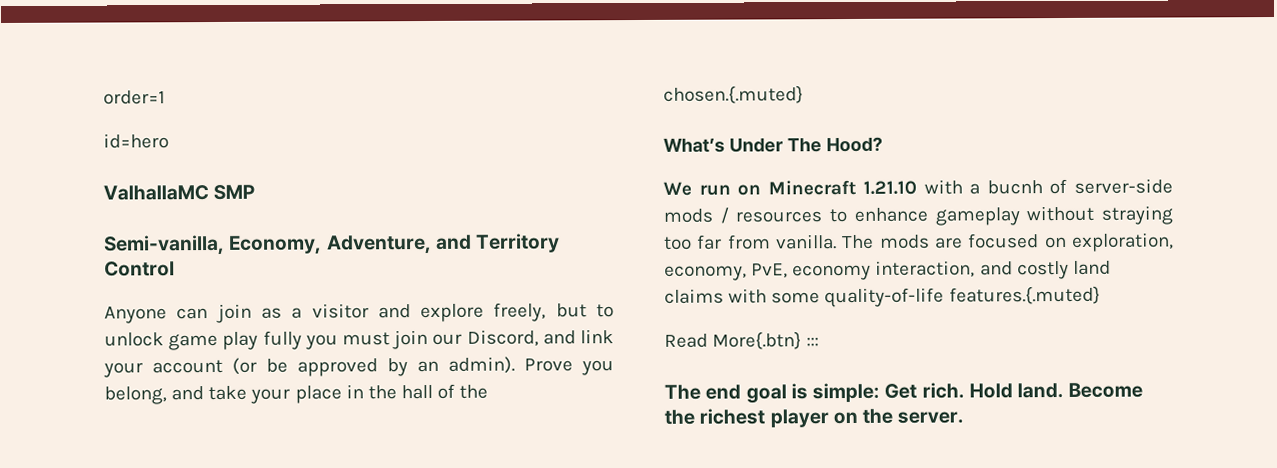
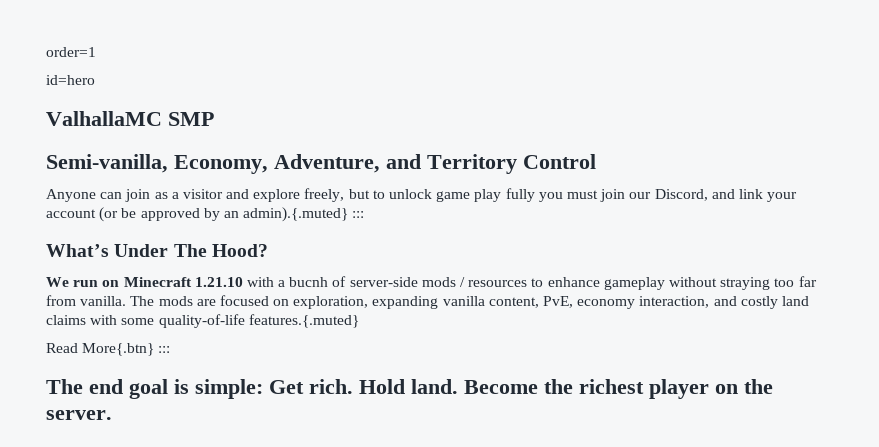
[448,356,614,376] [104,383,489,405] [663,85,804,104] admin). Prove you belong, and take your place in the hall of the chosen.{.muted} -> [243,207,365,222] admin).{.muted} :::
[664,265,747,281] economy, -> [372,296,539,309] expanding vanilla content,

